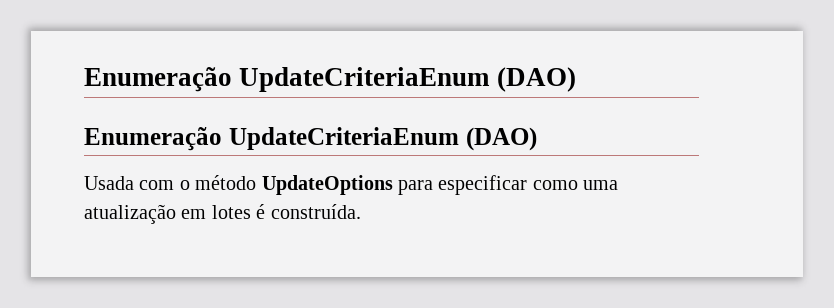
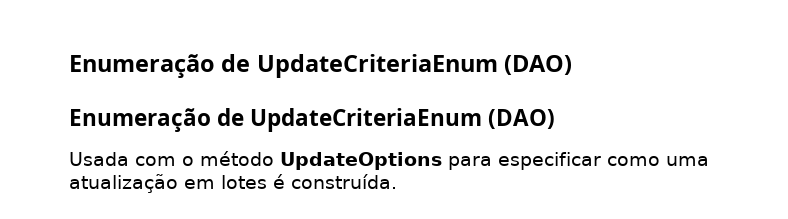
[84,67,232,92] Enumeração -> [69,54,251,78] Enumeração de
(222, 139) none -> [217,108,245,126] de

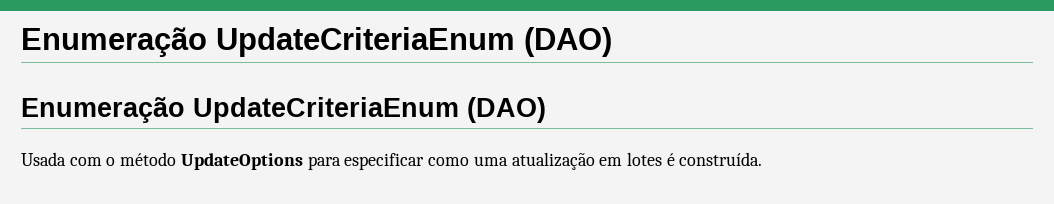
[69,54,251,78] Enumeração de -> [21,27,207,57] Enumeração
[217,108,245,126] de -> (185, 110) none

